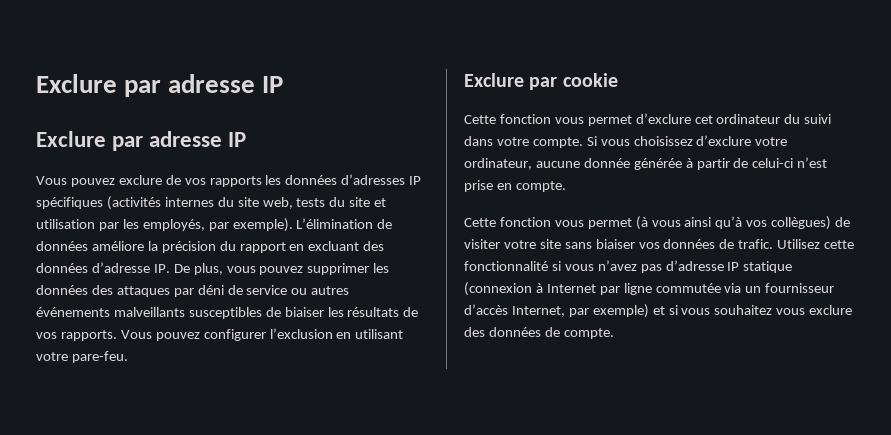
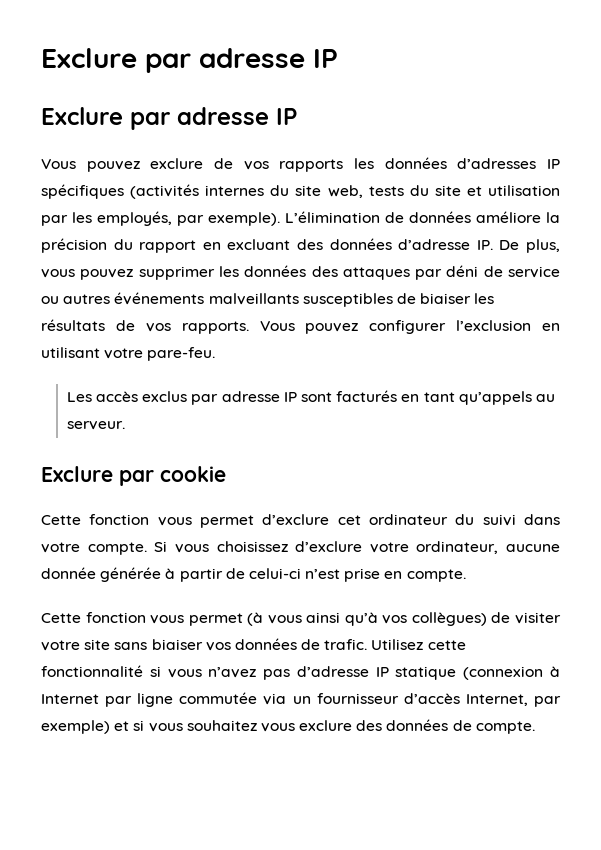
(128, 357) none -> [66,390,555,405] [66,421,125,430] // Les accès exclus par adresse IP sont facturés en tant qu’appels au serveur.

